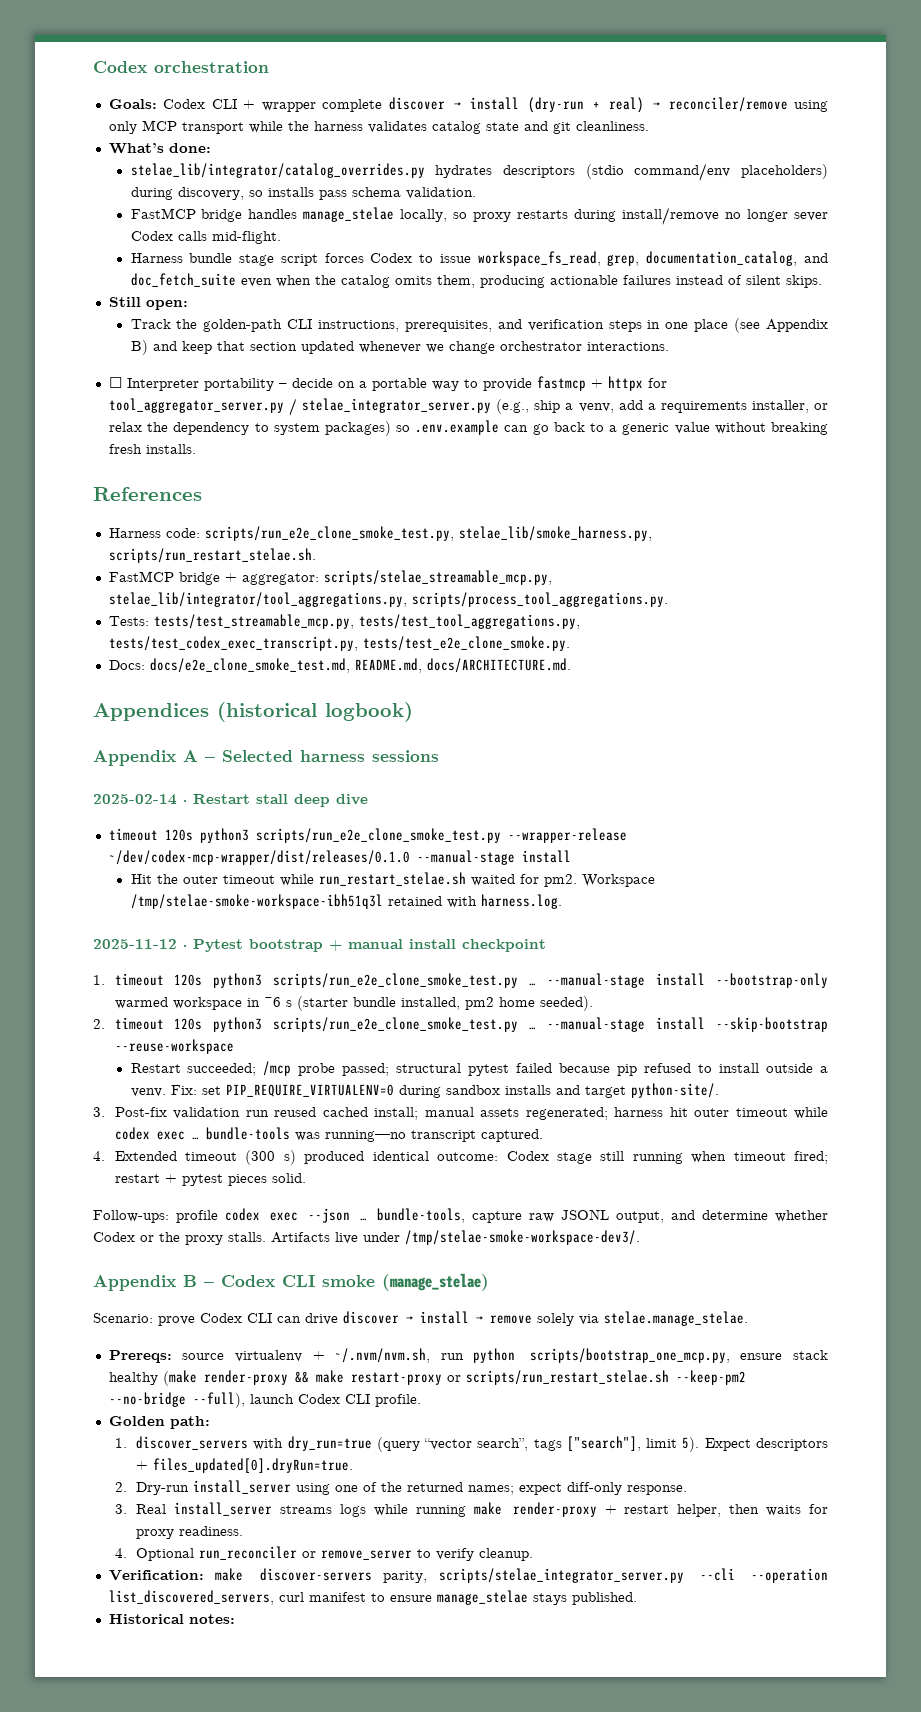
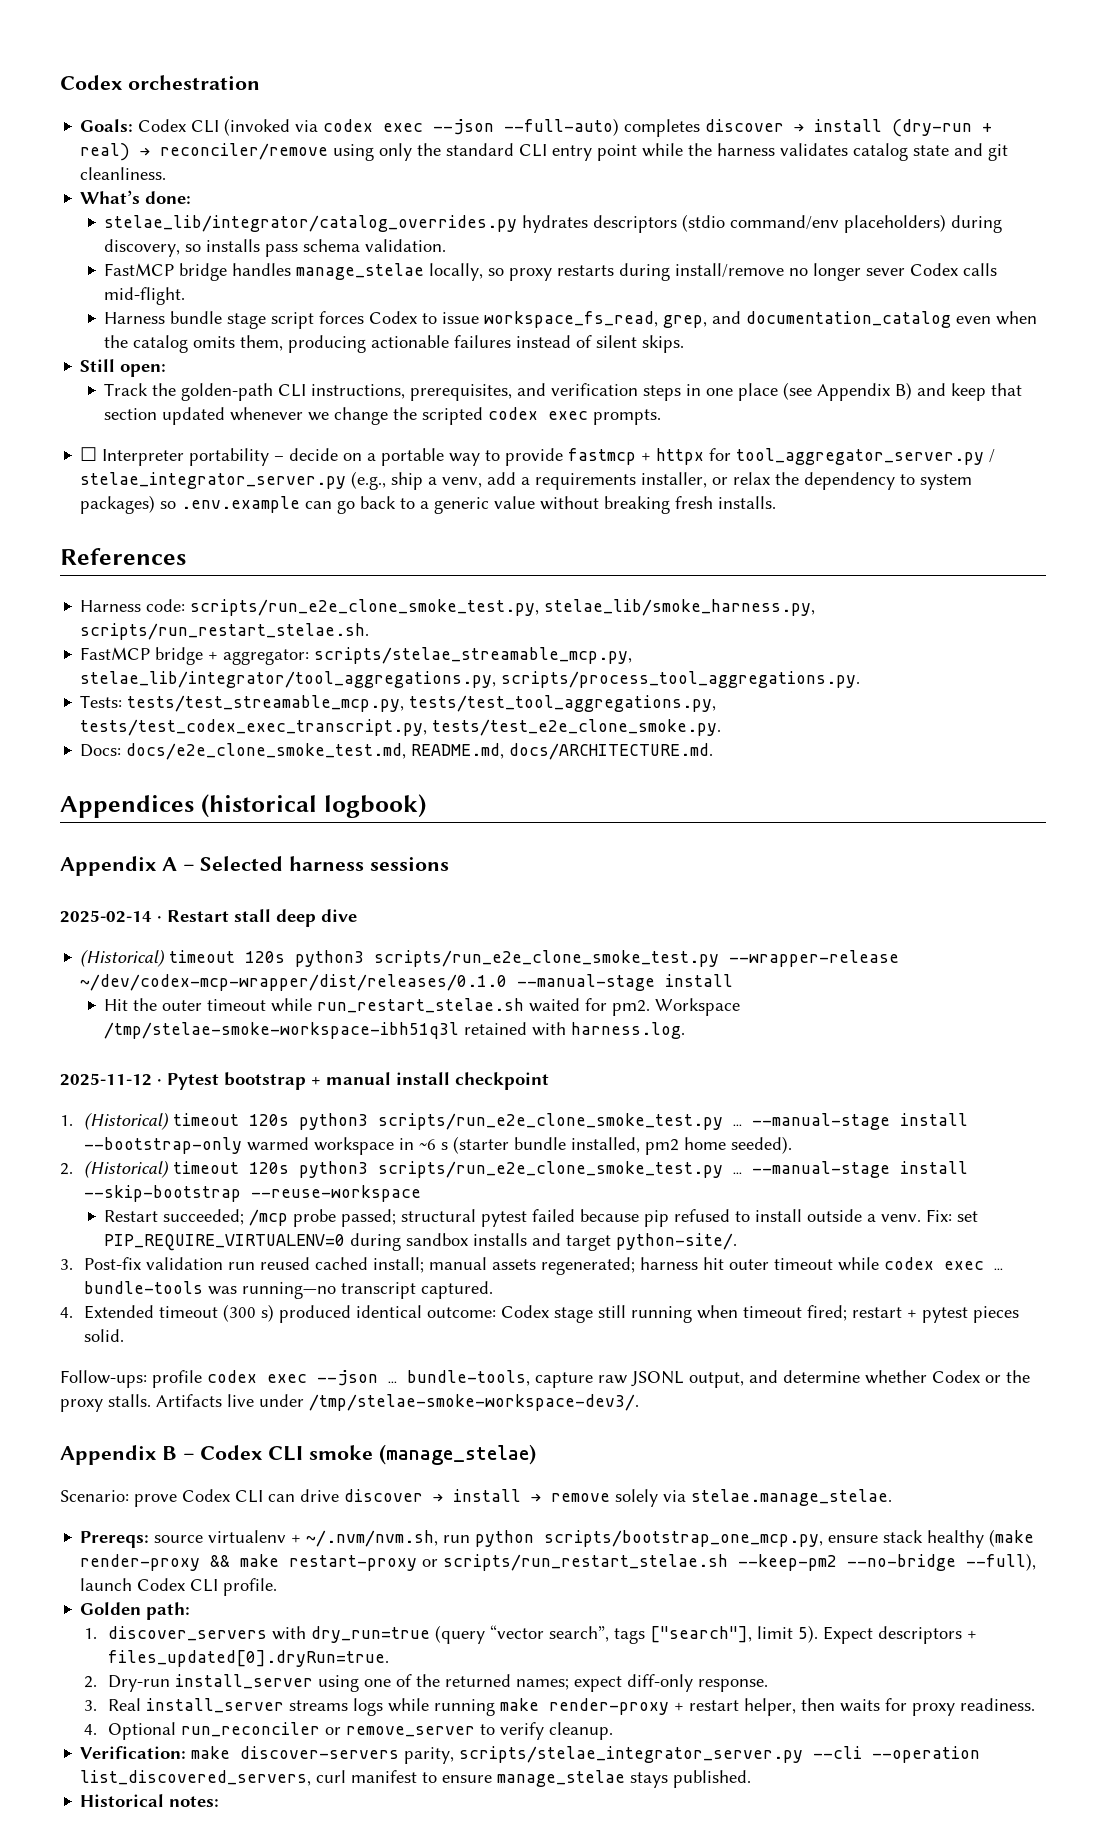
[243,99,383,112] + wrapper complete -> [224,118,701,137] (invoked via codex exec --json --full-auto) completes
[141,120,244,134] MCP transport -> [417,143,638,161] the standard CLI entry point
[646,251,828,266] [130,273,236,287] documentation_catalog, and doc_fetch_suite -> [712,311,952,328] and documentation_catalog
[499,341,669,351] orchestrator interactions. -> [393,407,662,425] the scripted codex exec prompts.
(368, 799) none -> [80,949,166,967] (Historical)
(105, 980) none -> [83,1112,169,1130] (Historical)
(105, 1024) none -> [83,1160,169,1178] (Historical)

